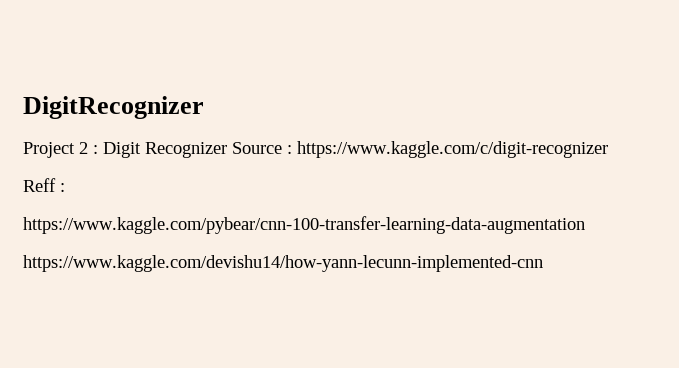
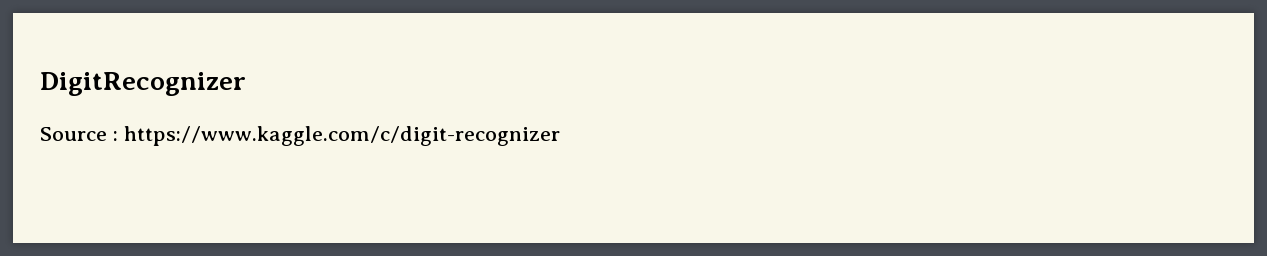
[23,142,227,158] Project 2 : Digit Recognizer -> (246, 84) none
[23,178,65,192] [23,216,585,234] [23,255,543,272] // Reff : // https://www.kaggle.com/pybear/cnn-100-transfer-learning-data-augmentation // https://www.kaggle.com/devishu14/how-yann-lecunn-implemented-cnn -> (560, 136) none

